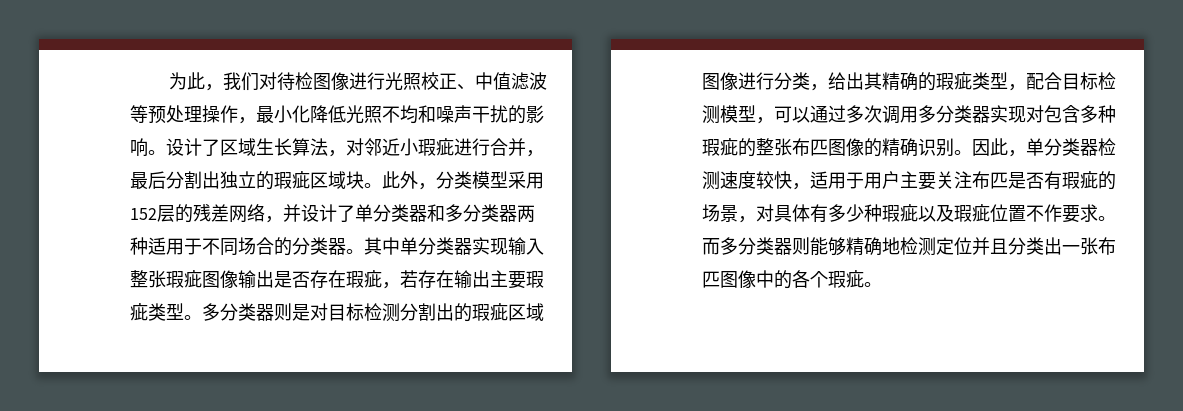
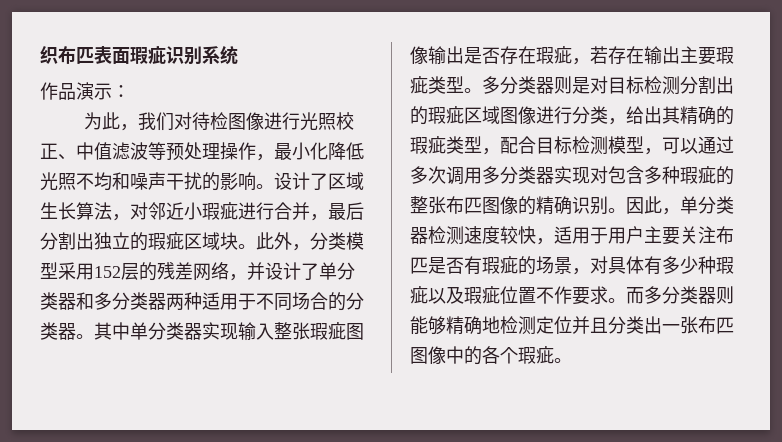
(169, 81) none -> [40,45,238,65] [40,82,130,100] 织布匹表面瑕疵识别系统 // 作品演示： //

